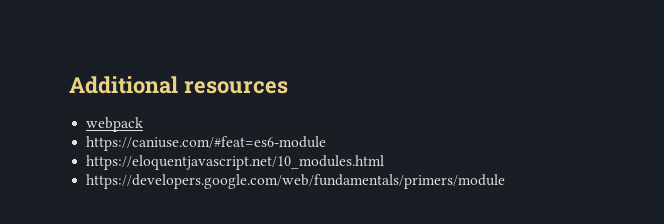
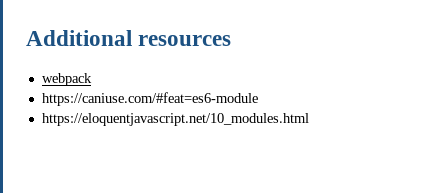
[86,174,506,189] // https://developers.google.com/web/fundamentals/primers/module -> (309, 119) none

